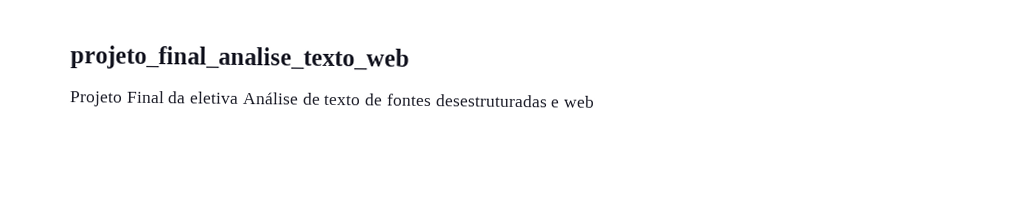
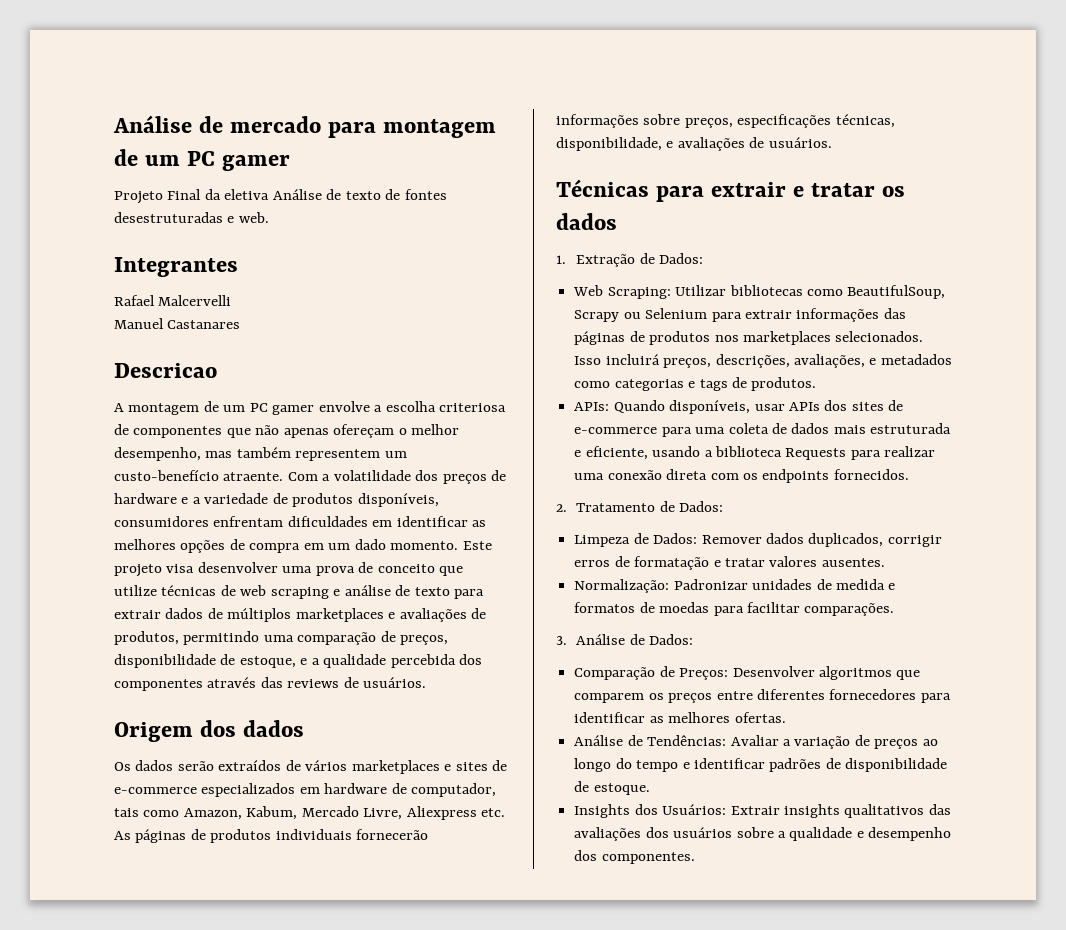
[70,45,410,72] projeto_final_analise_texto_web -> [113,115,497,138] [114,149,291,171] Análise de mercado para montagem de um PC gamer
[562,95,595,108] web -> [238,212,269,223] [114,257,238,277] [114,295,232,306] [114,318,241,329] [114,363,217,378] [114,401,507,415] [114,424,460,438] [114,447,407,461] [114,470,507,484] [114,493,439,507] [114,516,487,527] [114,539,492,553] [114,562,464,577] [114,585,485,599] [114,608,487,622] [114,631,449,645] [114,654,483,668] [114,677,427,691] [114,720,305,742] [114,760,508,774] [114,783,497,797] [114,806,506,820] [114,829,429,843] [556,114,895,128] [556,137,832,151] [556,179,906,202] [556,213,617,230] [556,253,704,267] [573,285,946,299] [574,308,906,322] [574,331,924,345] [574,354,952,368] [574,377,817,391] [574,400,904,414] [574,423,952,437] [574,446,936,460] [574,469,909,483] [556,501,724,512] [574,533,942,547] [574,556,885,570] [574,579,896,593] [574,602,895,616] [556,634,694,645] [574,666,921,680] [574,689,951,703] [574,712,786,723] [574,735,938,749] [574,758,948,772] [574,781,650,795] [574,804,951,818] [574,827,952,841] [574,850,695,864] web. // Integrantes // Rafael Malcervelli // Manuel Castanares // Descricao // A montagem de um PC gamer envolve a escolha criteriosa de componentes que não apenas ofereçam o melhor desempenho, mas também representem um custo-benefício atraente. Com a volatilidade dos preços de hardware e a variedade de produtos disponíveis, consumidores enfrentam dificuldades em identificar as melhores opções de compra em um dado momento. Este projeto visa desenvolver uma prova de conceito que utilize técnicas de web scraping e análise de texto para extrair dados de múltiplos marketplaces e avaliações de produtos, permitindo uma comparação de preços, disponibilidade de estoque, e a qualidade percebida dos componentes através das reviews de usuários. // Origem dos dados // Os dados serão extraídos de vários marketplaces e sites de e-commerce especializados em hardware de computador, tais como Amazon, Kabum, Mercado Livre, Aliexpress etc. As páginas de produtos individuais fornecerão informações sobre preços, especificações técnicas, disponibilidade, e avaliações de usuários. // Técnicas para extrair e tratar os dados // 1. Extração de Dados: // Web Scraping: Utilizar bibliotecas como BeautifulSoup, Scrapy ou Selenium para extrair informações das páginas de produtos nos marketplaces selecionados. Isso incluirá preços, descrições, avaliações, e metadados como categorias e tags de produtos. // APIs: Quando disponíveis, usar APIs dos sites de e-commerce para uma coleta de dados mais estruturada e eficiente, usando a biblioteca Requests para realizar uma conexão direta com os endpoints fornecidos. // 2. Tratamento de Dados: // Limpeza de Dados: Remover dados duplicados, corrigir erros de formatação e tratar valores ausentes. // Normalização: Padronizar unidades de medida e formatos de moedas para facilitar comparações. // 3. Análise de Dados: // Comparação de Preços: Desenvolver algoritmos que comparem os preços entre diferentes fornecedores para identificar as melhores ofertas. // Análise de Tendências: Avaliar a variação de preços ao longo do tempo e identificar padrões de disponibilidade de estoque. // Insights dos Usuários: Extrair insights qualitativos das avaliações dos usuários sobre a qualidade e desempenho dos componentes.

